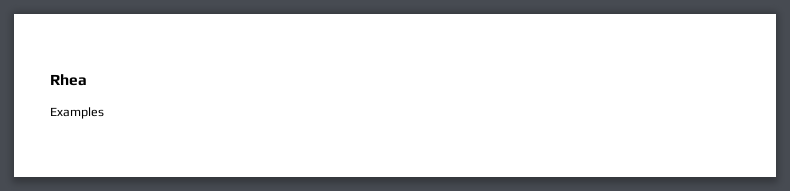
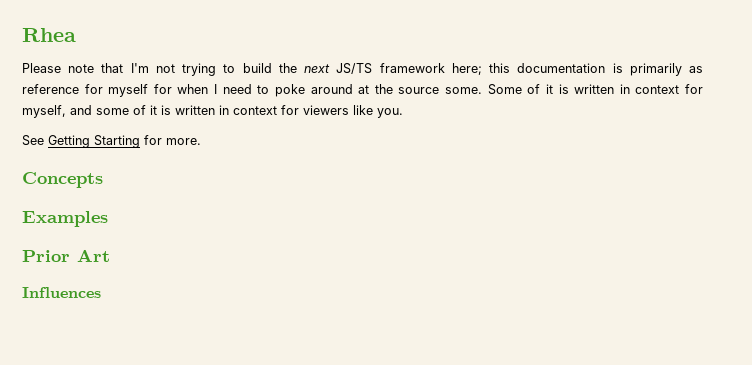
[50,107,104,119] Examples -> [22,63,704,76] [22,84,703,97] [22,105,403,118] [22,135,201,148] [22,172,103,188] [22,211,108,227] [22,249,110,262] [22,287,101,298] Please note that I'm not trying to build the next JS/TS framework here; this documentation is primarily as reference for myself for when I need to poke around at the source some. Some of it is written in context for myself, and some of it is written in context for viewers like you. // See Getting Starting for more. // Concepts // Examples // Prior Art // Influences

